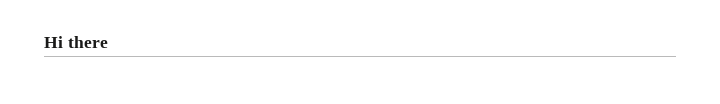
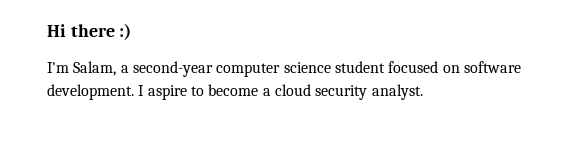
(108, 42) none -> [119,23,132,40] [47,61,521,77] [47,84,423,100] :) // I'm Salam, a second-year computer science student focused on software development. I aspire to become a cloud security analyst.

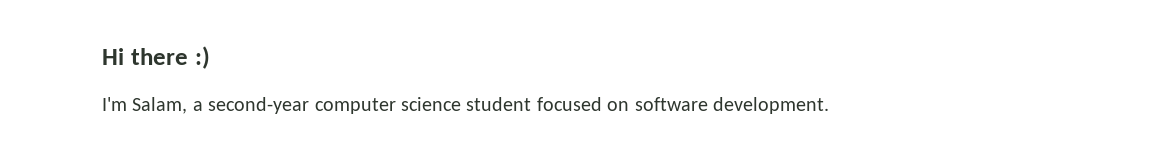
[138,84,423,100] I aspire to become a cloud security analyst. -> (829, 105) none

